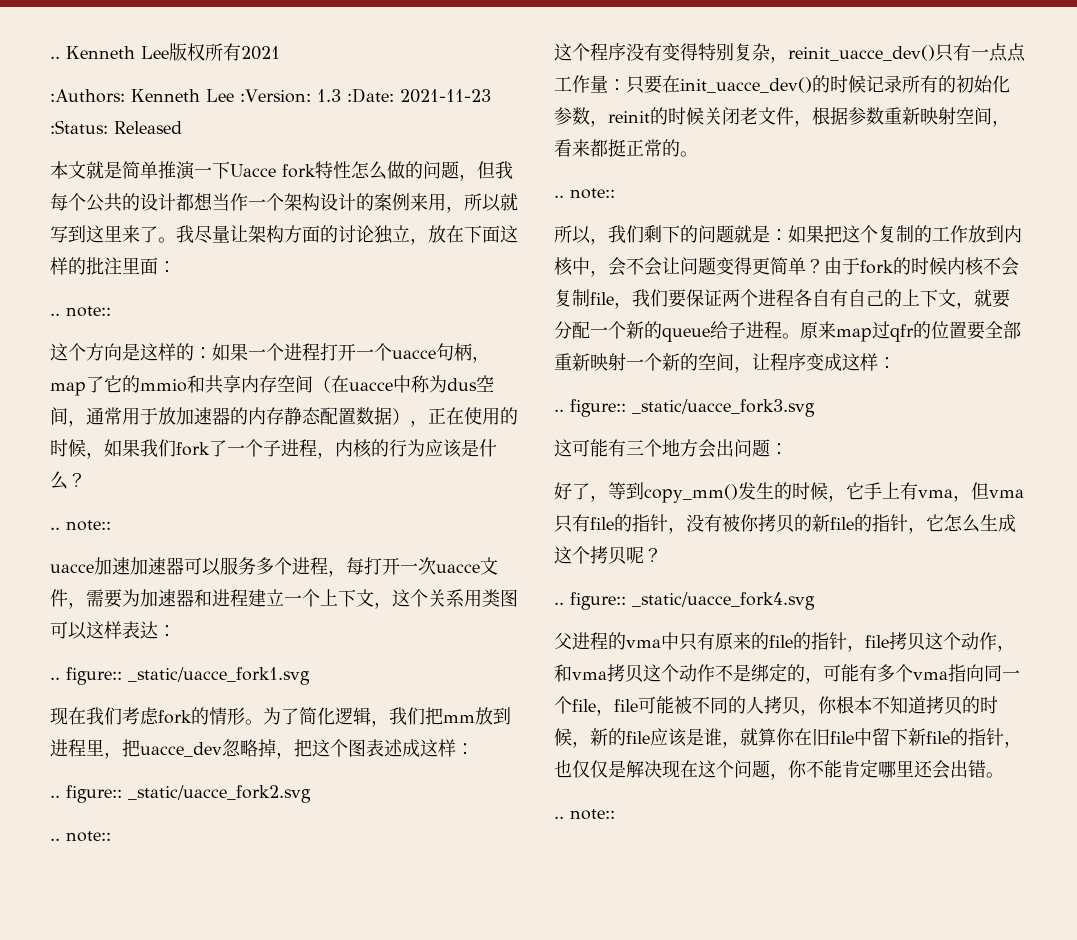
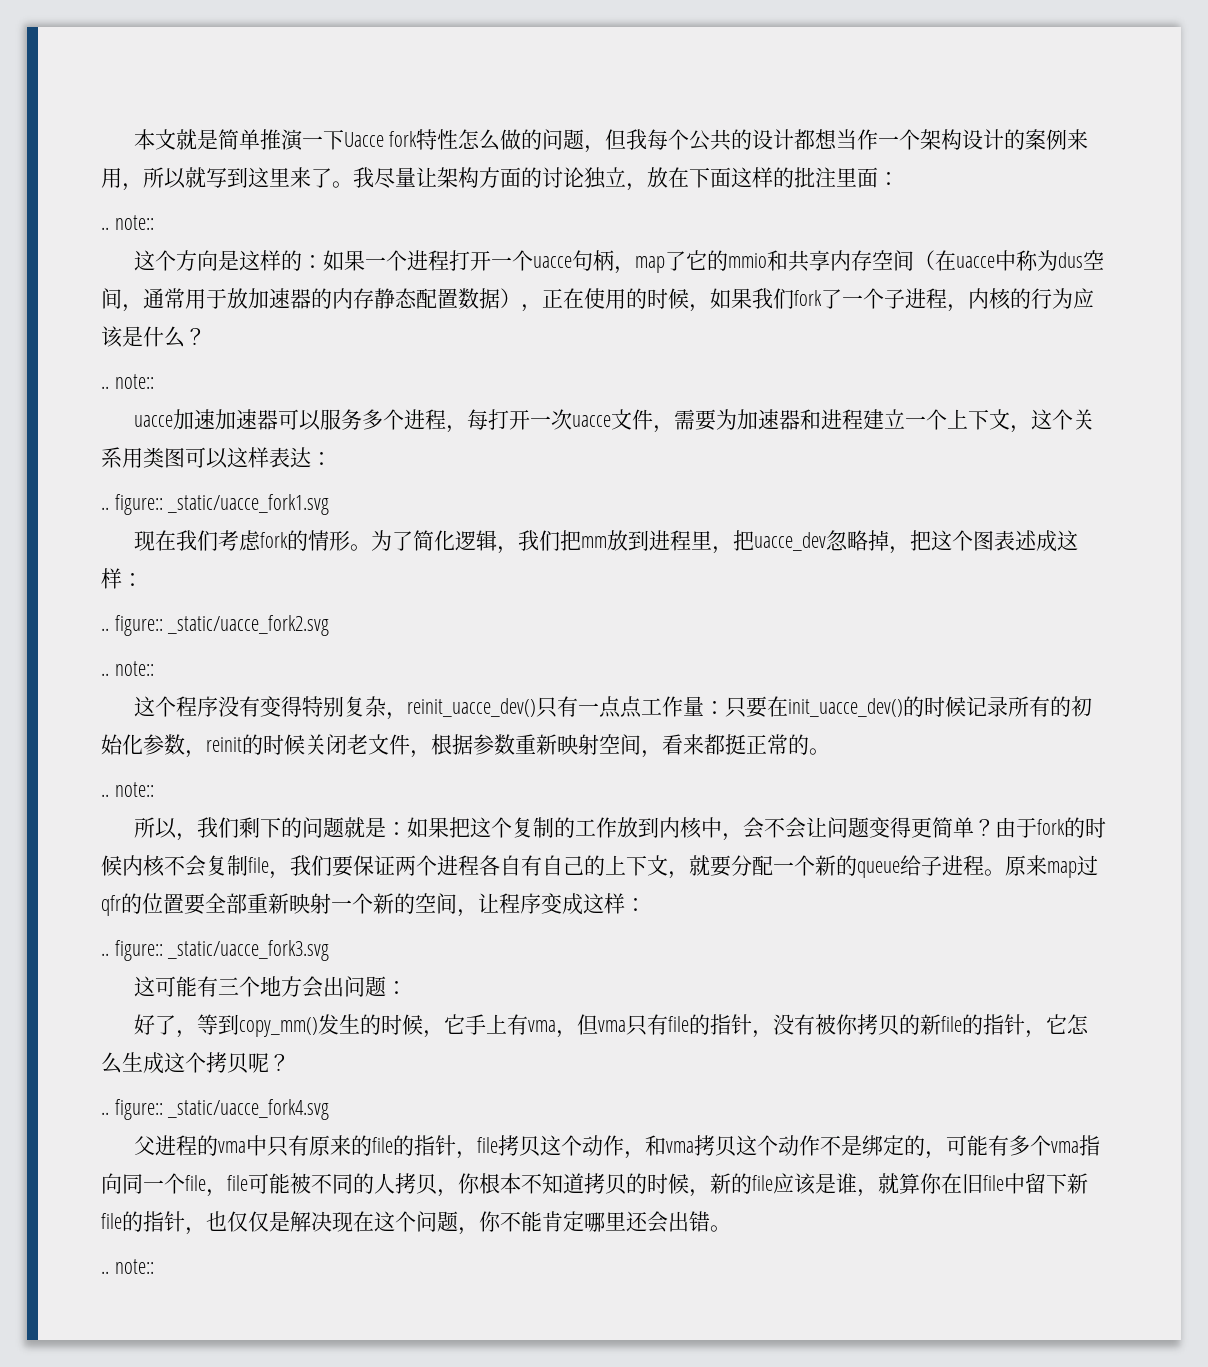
[50,43,280,61] [50,88,491,103] [50,120,182,134] .. Kenneth Lee版权所有2021 // :Authors: Kenneth Lee :Version: 1.3 :Date: 2021-11-23 :Status: Released // -> (133, 139) none

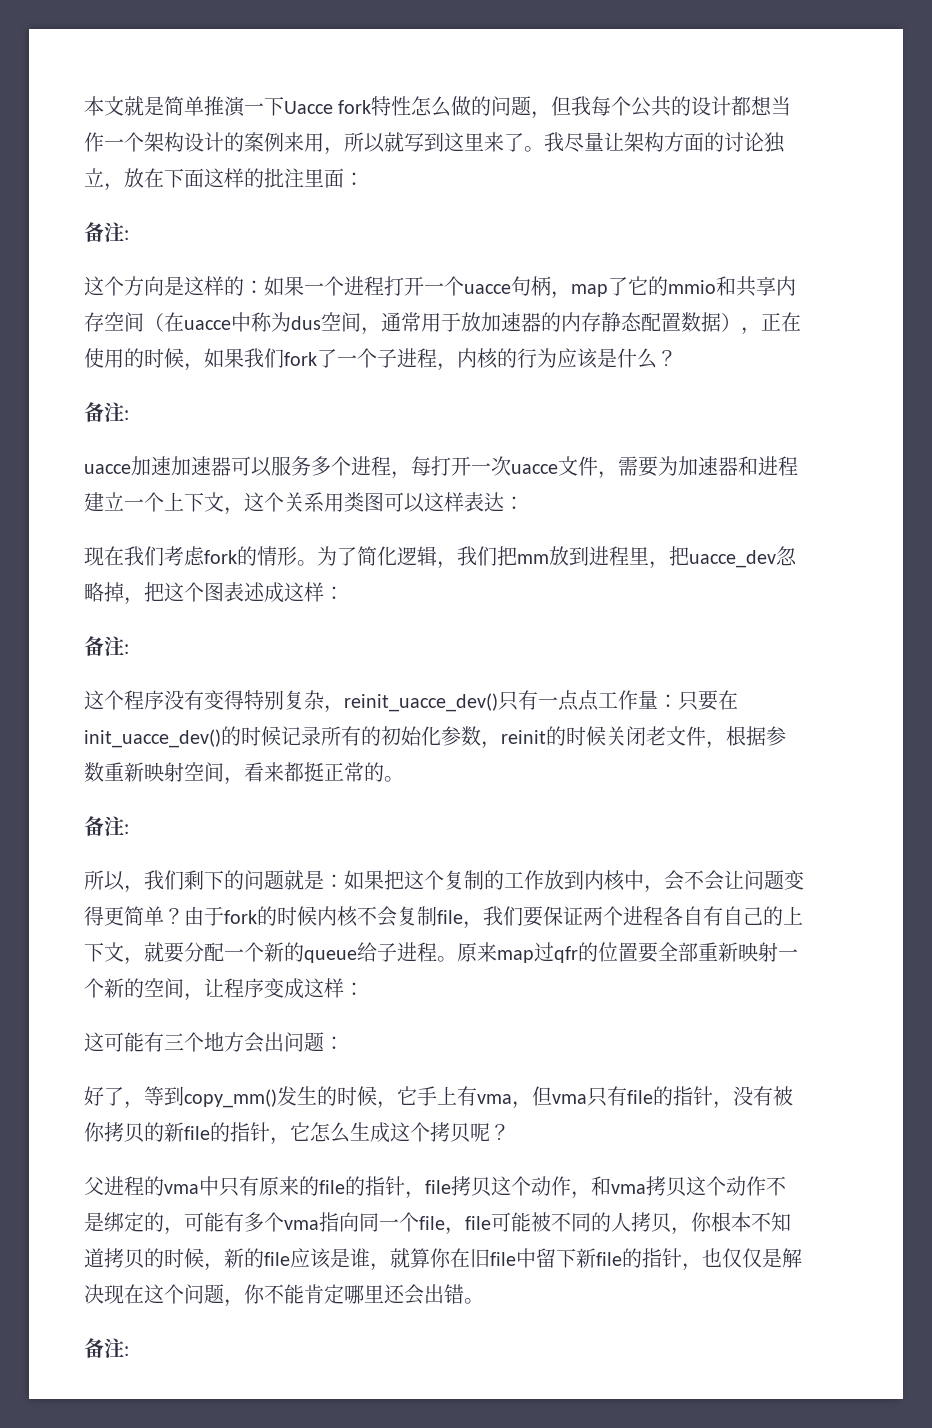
[101,215,154,230] .. note:: -> [84,222,129,242] 备注:
[101,374,154,389] .. note:: -> [84,402,129,422] 备注:
[101,494,330,515] // .. figure:: _static/uacce_fork1.svg -> (524, 503) none
[101,615,330,636] [101,661,154,676] .. figure:: _static/uacce_fork2.svg // .. note:: -> [84,636,129,656] 备注:
[101,782,154,797] .. note:: -> [84,816,129,836] 备注:
[101,940,330,961] // .. figure:: _static/uacce_fork3.svg -> (364, 989) none
[101,1099,330,1120] // .. figure:: _static/uacce_fork4.svg -> (510, 1132) none
[101,1259,154,1274] .. note:: -> [84,1338,129,1358] 备注:

